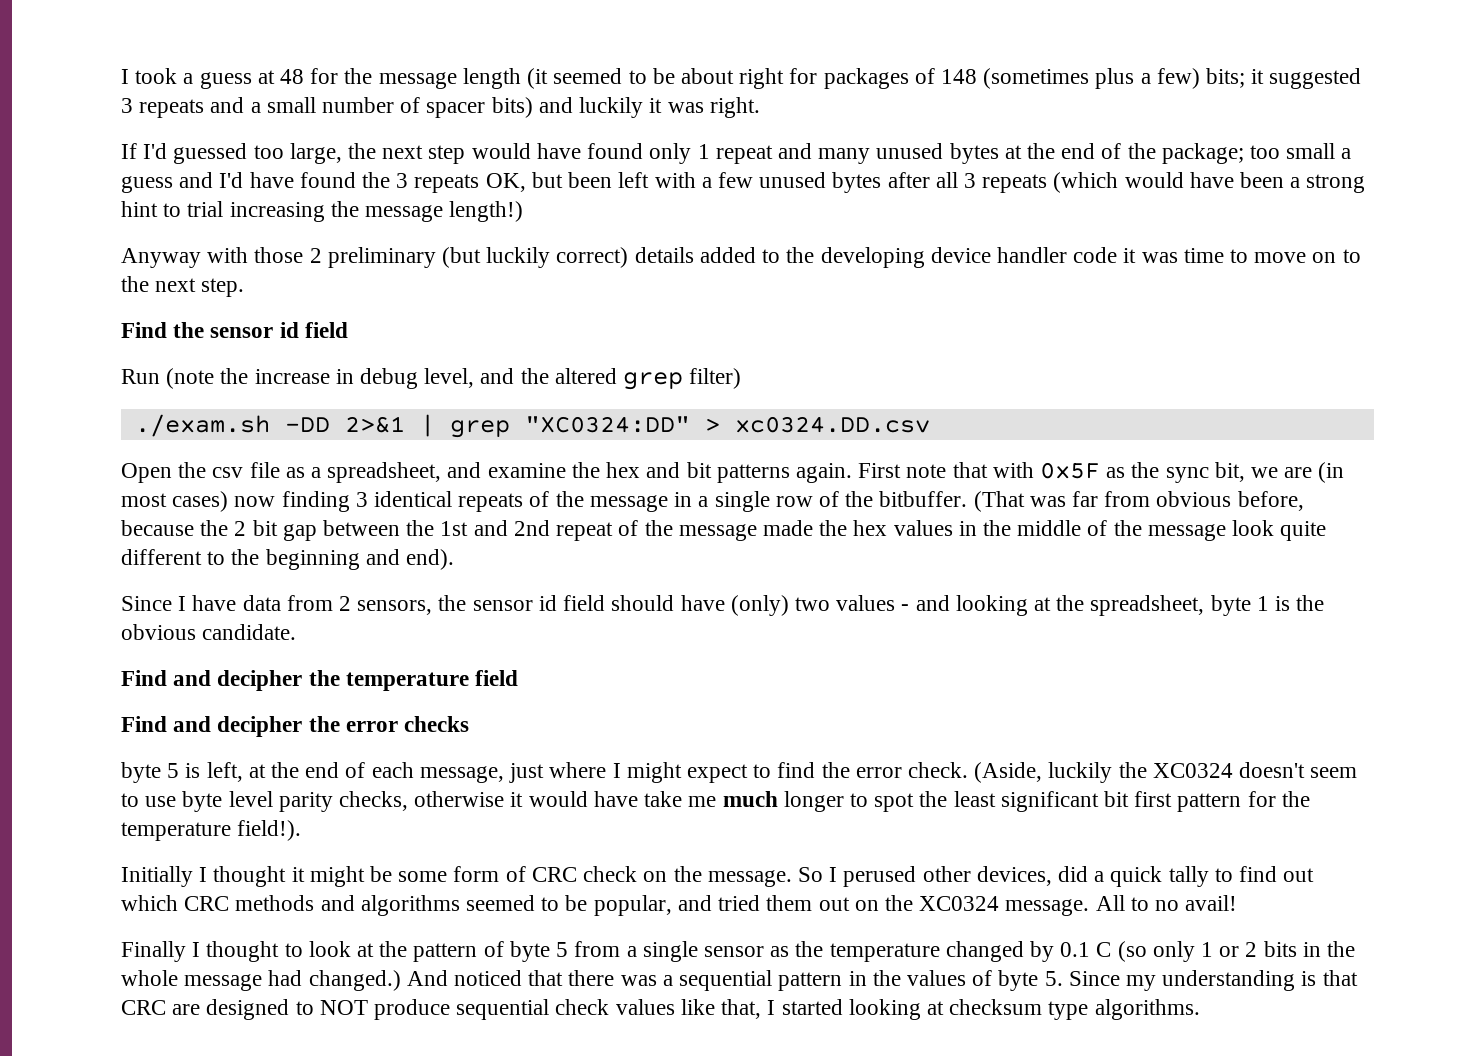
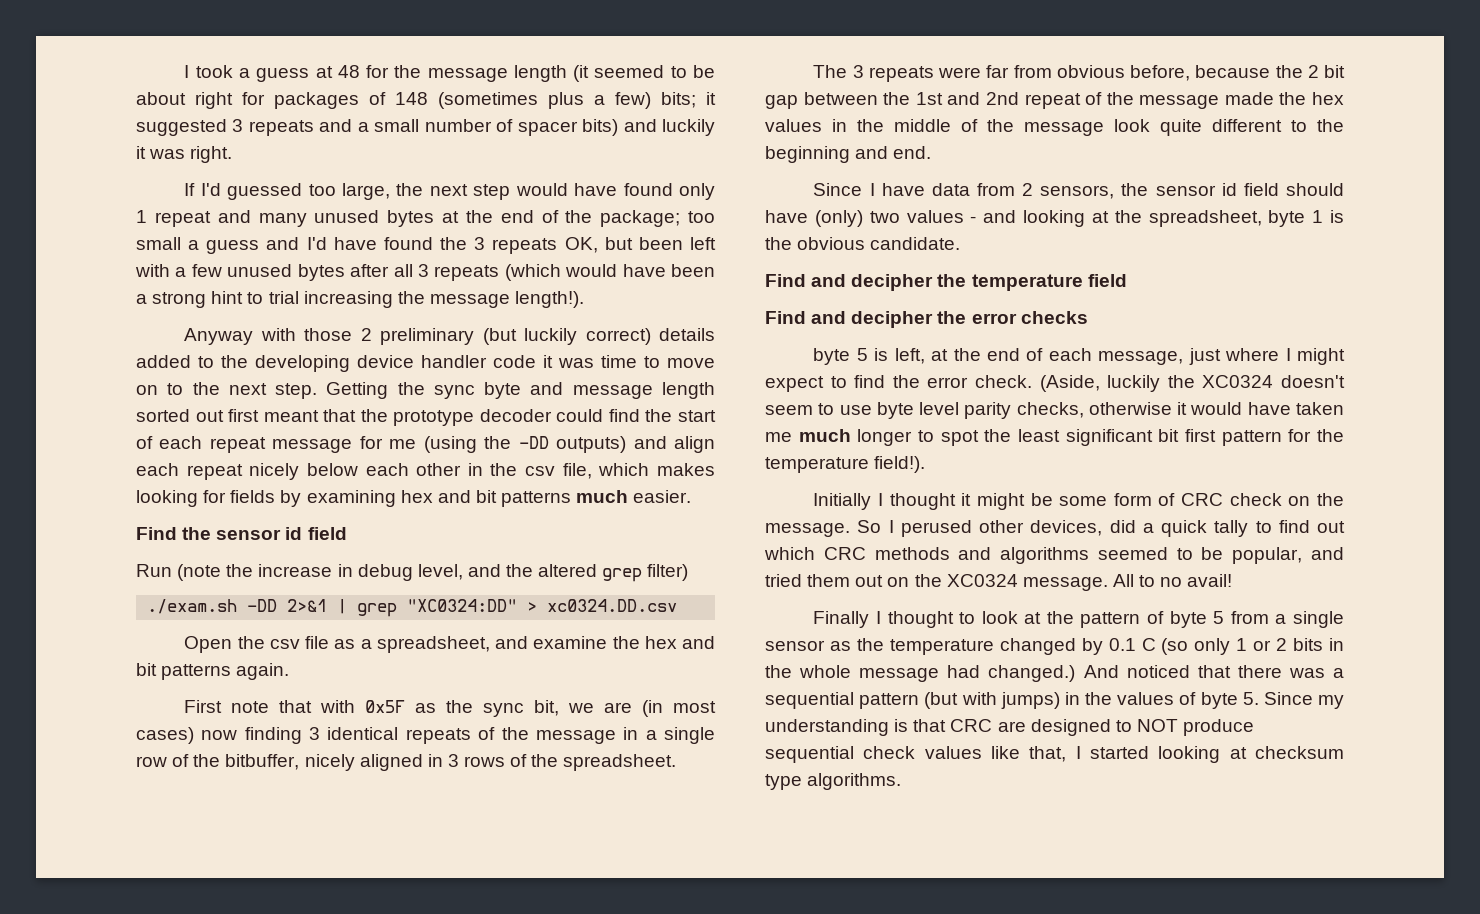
[449,201,524,222] length!) -> [515,291,585,308] length!).
(245, 287) none -> [326,382,715,399] [136,409,716,426] [136,436,715,453] [136,463,715,480] [136,490,692,507] Getting the sync byte and message length sorted out first meant that the prototype decoder could find the start of each repeat message for me (using the -DD outputs) and align each repeat nicely below each other in the csv file, which makes looking for fields by examining hex and bit patterns much easier.
(852, 473) none -> (290, 671) //
[879,491,1066,512] bitbuffer. (That was -> [225,754,677,771] [813,65,982,82] bitbuffer, nicely aligned in 3 rows of the spreadsheet. // The 3 repeats were
[406,549,455,570] end). -> [893,146,932,159] end.
[644,791,683,807] take -> [1296,402,1344,415] taken
(843, 981) none -> [924,692,1060,709] (but with jumps)

